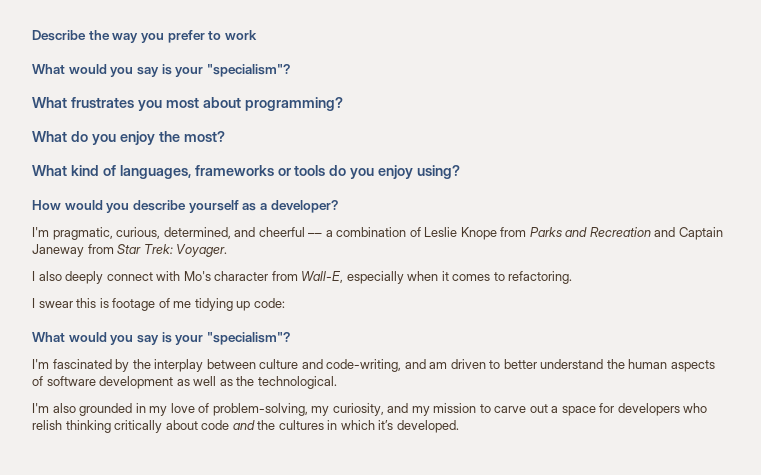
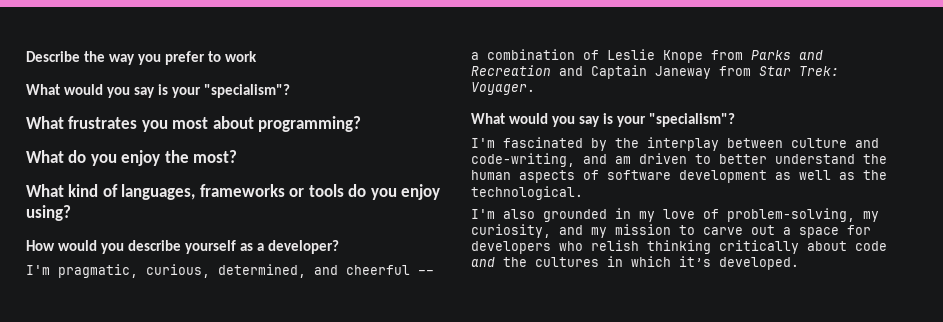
[32,271,573,284] [32,298,285,311] // I also deeply connect with Mo's character from Wall-E, especially when it comes to refactoring. // I swear this is footage of me tidying up code: -> (535, 88) none

